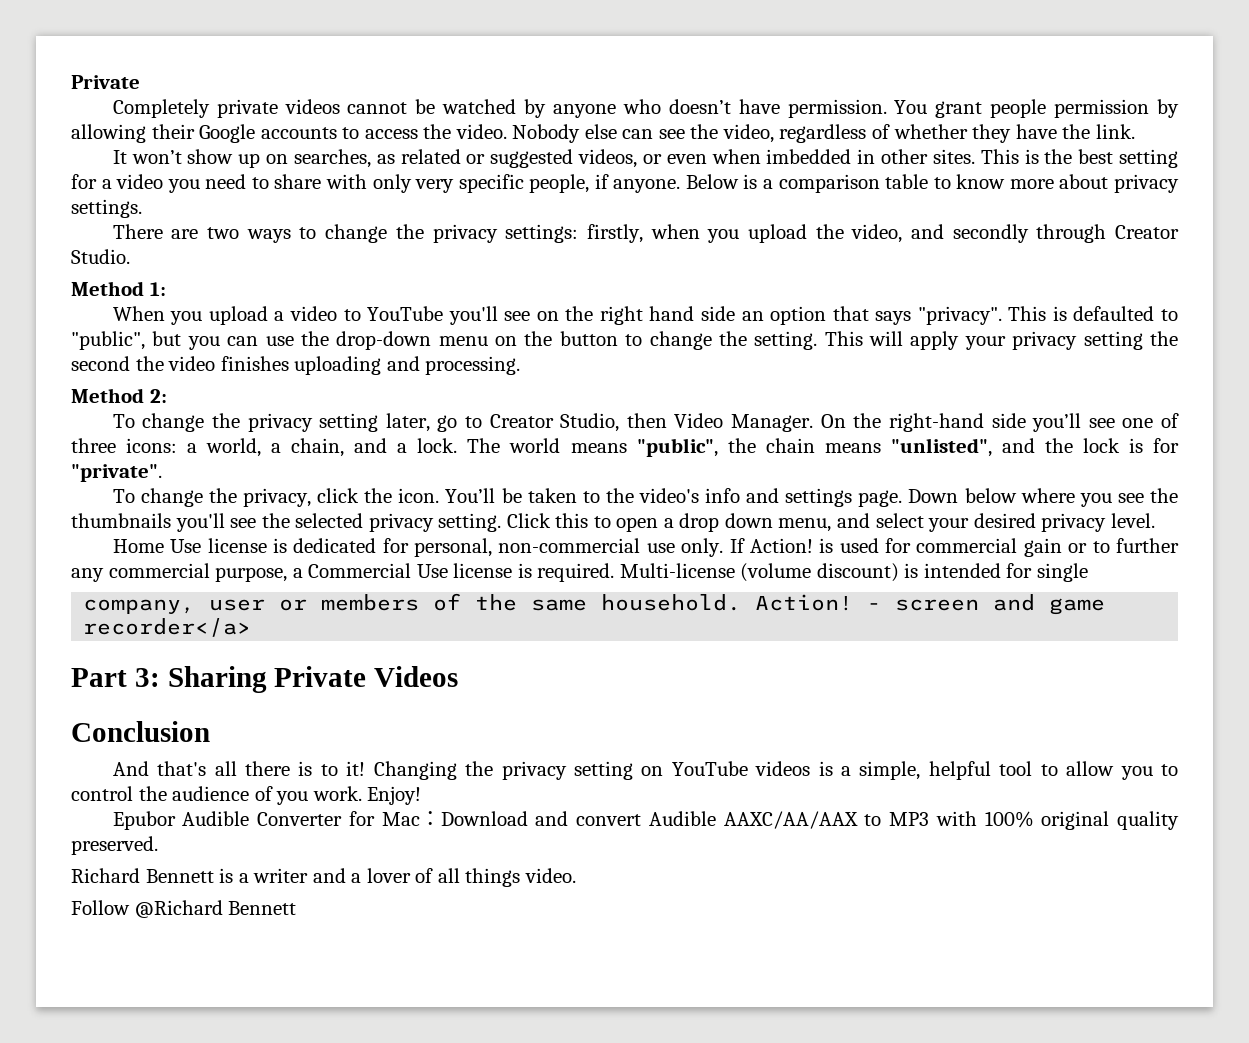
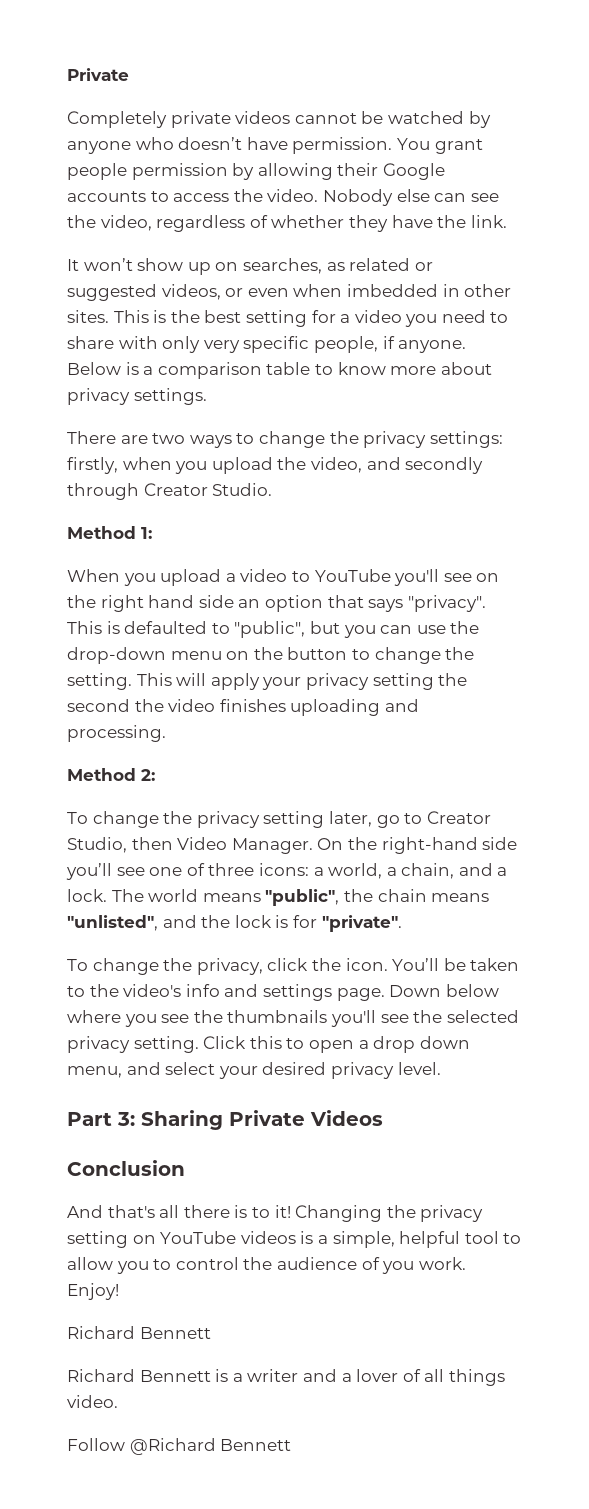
[112,538,1180,557] [71,563,1089,582] [83,593,1106,615] [83,618,252,637] // Home Use license is dedicated for personal, non-commercial use only. If Action! is used for commercial gain or to further any commercial purpose, a Commercial Use license is required. Multi-license (volume discount) is intended for single // company, user or members of the same household. Action! - screen and game recorder</a> -> (441, 1068) none
[112,811,1179,830] [71,836,158,855] Epubor Audible Converter for Mac：Download and convert Audible AAXC/AA/AAX to MP3 with 100% original quality preserved. -> [67,1326,211,1339] Richard Bennett

